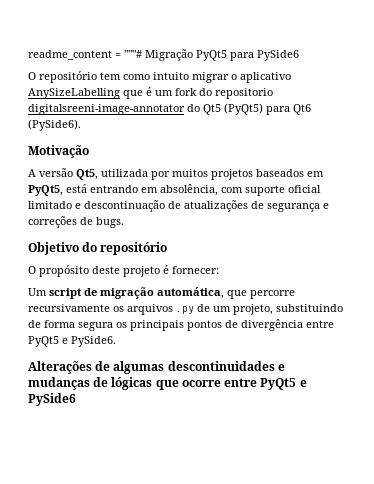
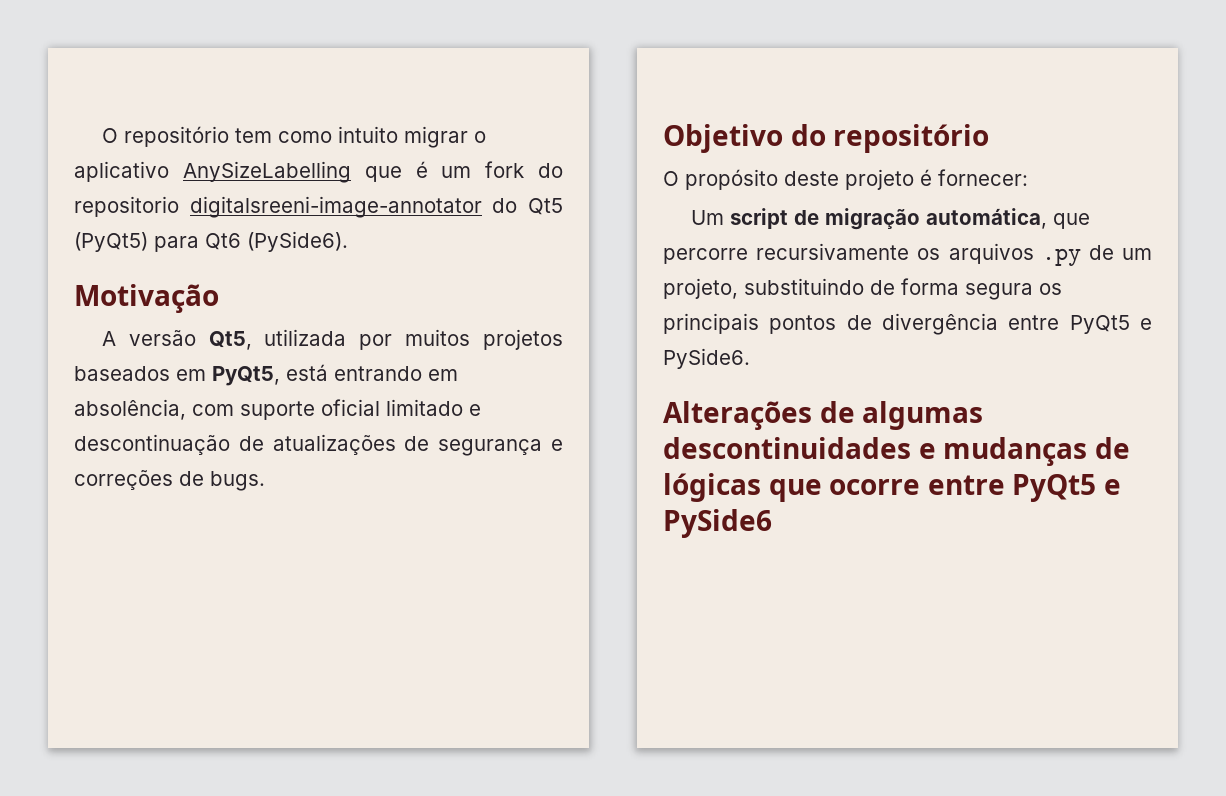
[28,49,299,61] readme_content = """# Migração PyQt5 para PySide6 // -> (101, 135) none

